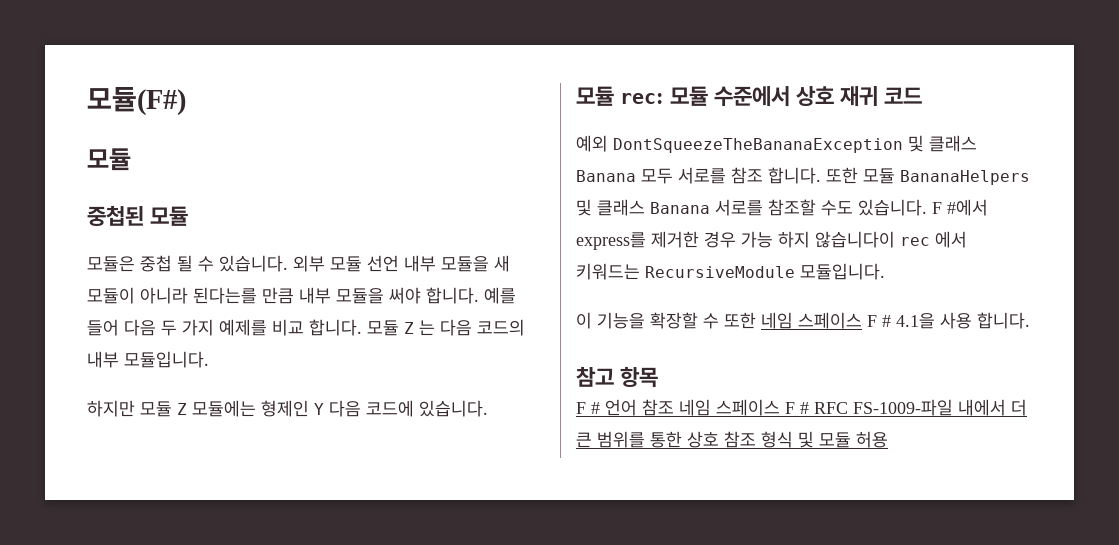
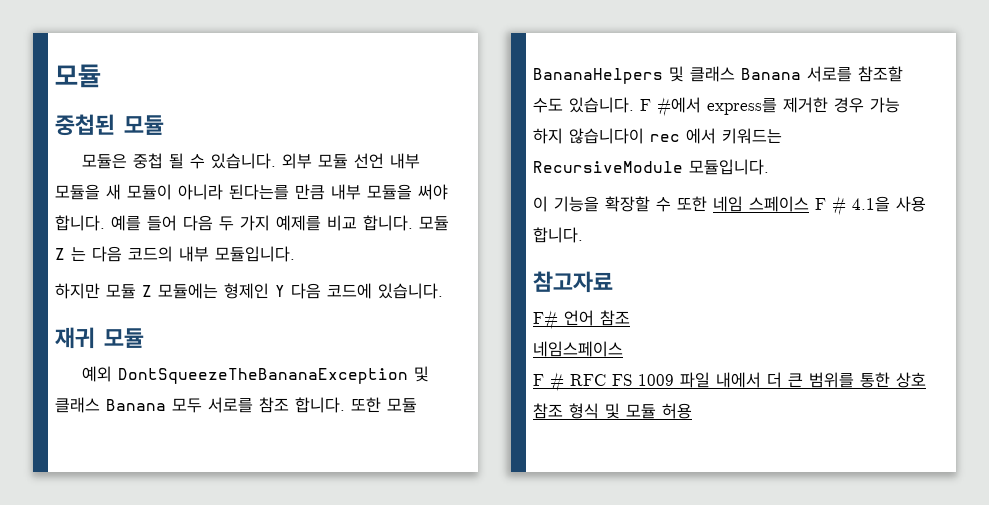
[87,87,186,116] 모듈(F#) // -> (55, 76) none
[576,86,923,107] 모듈 rec: 모듈 수준에서 상호 재귀 코드 -> [55,327,144,349] 재귀 모듈
[576,366,659,388] [576,399,953,416] 참고 항목 // F # 언어 참조 네임 스페이스 F # RFC FS-1009-파일 -> [533,271,613,293] [533,310,630,330] [533,341,623,357] [533,372,710,392] 참고자료 // F# 언어 참조 // 네임스페이스 // F # RFC FS 1009 파일

